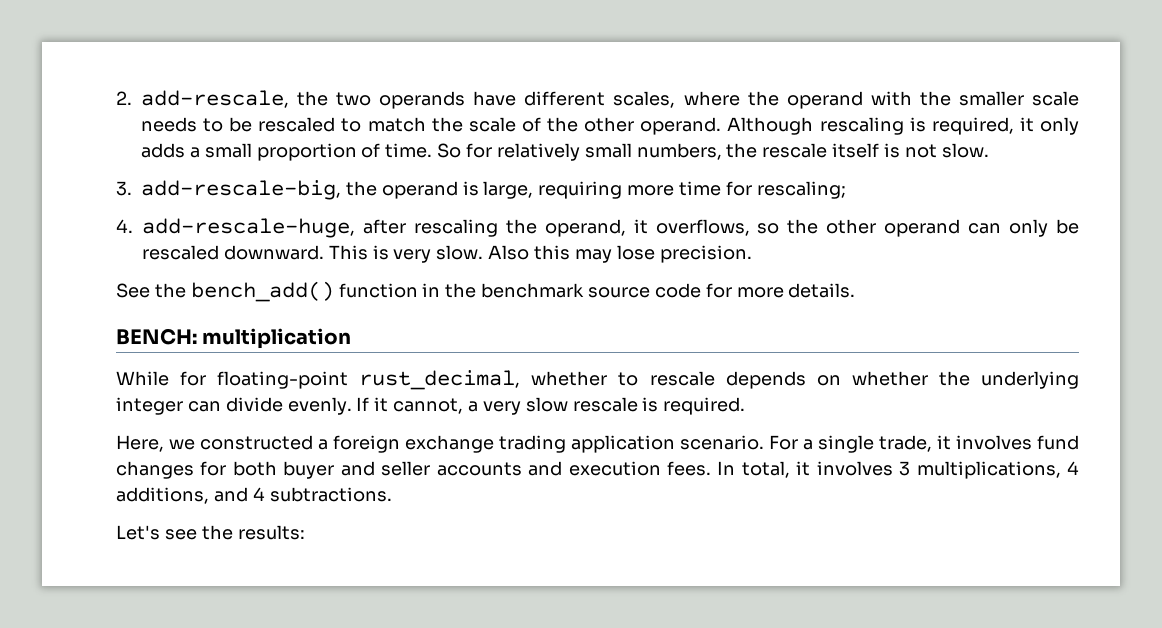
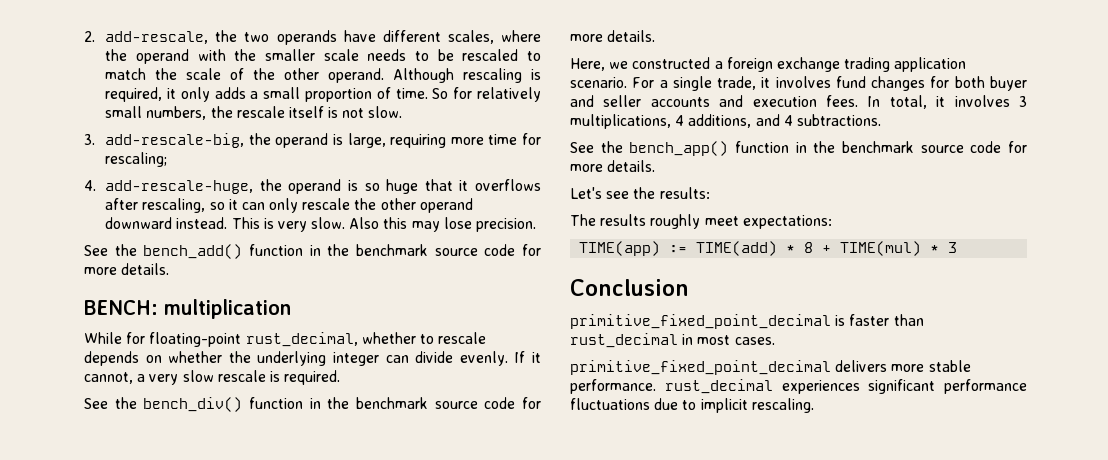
[362,219,1079,237] [142,245,324,260] after rescaling the operand, it overflows, so the other operand can only be rescaled downward. -> [259,179,542,194] [105,198,473,213] [105,217,228,229] the operand is so huge that it overflows after rescaling, so it can only rescale the other operand downward instead.
(746, 406) none -> [84,397,541,412] [570,30,656,42] // See the bench_div() function in the benchmark source code for more details.
[116,525,305,540] Let's see the results: -> [570,141,1027,156] [570,160,656,172] [570,187,710,199] [570,214,832,229] [579,241,958,256] [570,279,689,296] [570,314,924,329] [570,333,775,348] [570,360,971,375] [570,379,1027,394] [570,398,814,413] See the bench_app() function in the benchmark source code for more details. // Let's see the results: // The results roughly meet expectations: // TIME(app) := TIME(add) * 8 + TIME(mul) * 3 // Conclusion // primitive_fixed_point_decimal is faster than rust_decimal in most cases. // primitive_fixed_point_decimal delivers more stable performance. rust_decimal experiences significant performance fluctuations due to implicit rescaling.

